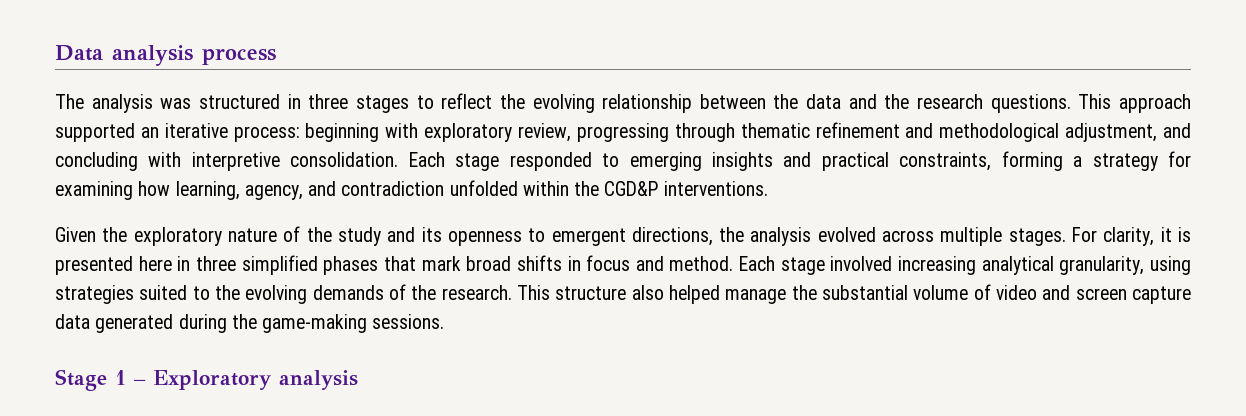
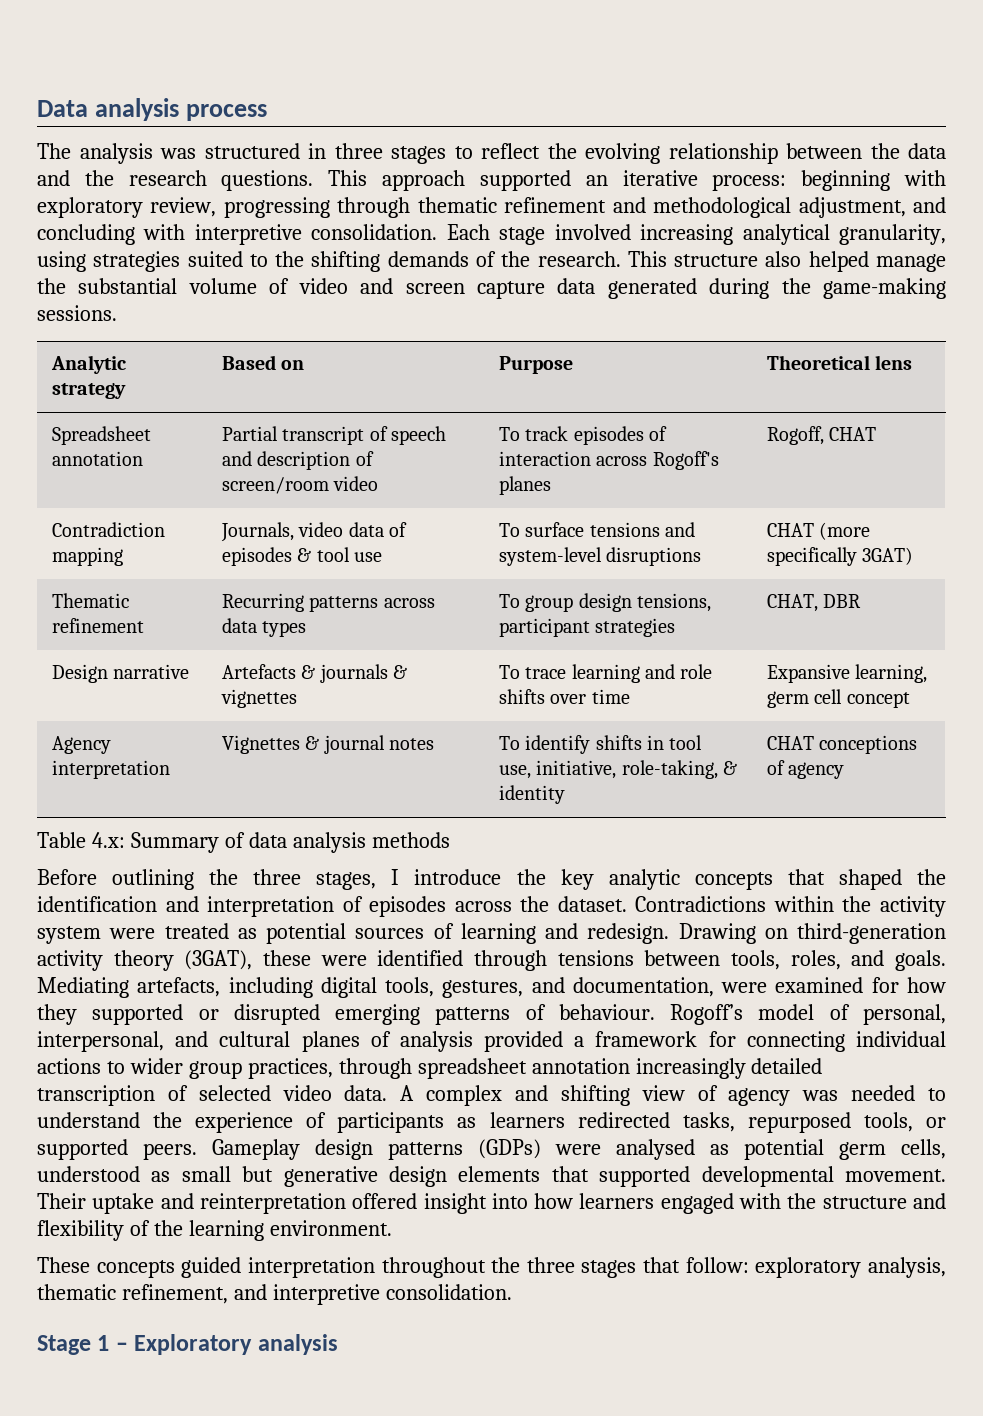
[509,151,1191,171] [55,180,768,200] [55,226,1192,246] [55,255,825,275] responded to emerging insights and practical constraints, forming a strategy for examining how learning, agency, and contradiction unfolded within the CGD&P interventions. // Given the exploratory nature of the study and its openness to emergent directions, the analysis evolved across multiple stages. For clarity, it is presented here in three simplified phases that mark broad shifts in focus and method. Each stage -> (546, 236) none
[245,285,308,304] evolving -> [311,251,381,272] shifting
(445, 321) none -> [50,355,126,374] [51,383,126,399] [221,355,305,370] [498,356,573,374] [766,355,913,370] [51,426,151,445] [51,451,143,466] [221,426,447,445] [221,451,374,470] [221,476,379,494] [498,426,668,445] [498,451,719,470] [498,476,551,495] [766,426,877,445] [51,522,165,537] [51,547,123,566] [220,522,408,542] [221,547,383,566] [498,522,696,537] [498,547,702,566] [766,522,871,540] [766,547,914,566] [51,593,129,608] [51,618,144,633] [221,593,435,612] [221,618,307,637] [498,593,712,612] [498,618,676,637] [766,594,862,612] [51,664,190,683] [221,664,408,683] [220,689,297,708] [498,664,713,683] [498,689,630,704] [766,664,928,683] [766,689,910,708] [51,736,111,754] [51,760,170,779] [221,735,435,754] [498,735,703,754] [498,760,738,779] [498,785,565,804] [766,735,918,754] [766,760,845,779] [37,832,450,853] [37,869,947,890] [37,896,946,917] [37,923,946,944] [37,950,946,971] [37,977,946,998] [37,1004,946,1025] [37,1031,946,1052] [37,1058,823,1079] [37,1085,947,1106] [37,1112,947,1133] [37,1139,946,1160] [37,1166,946,1187] [37,1193,946,1214] [37,1220,392,1241] [37,1257,946,1278] [37,1284,512,1305] // Analytic strategy | Based on | Purpose | Theoretical lens // Spreadsheet annotation | Partial transcript of speech and description of screen/room video | To track episodes of interaction across Rogoff's planes | Rogoff, CHAT // Contradiction mapping | Journals, video data of episodes & tool use | To surface tensions and system-level disruptions | CHAT (more specifically 3GAT) // Thematic refinement | Recurring patterns across data types | To group design tensions, participant strategies | CHAT, DBR // Design narrative | Artefacts & journals & vignettes | To trace learning and role shifts over time | Expansive learning, germ cell concept // Agency interpretation | Vignettes & journal notes | To identify shifts in tool use, initiative, role-taking, & identity | CHAT conceptions of agency // Table 4.x: Summary of data analysis methods // Before outlining the three stages, I introduce the key analytic concepts that shaped the identification and interpretation of episodes across the dataset. Contradictions within the activity system were treated as potential sources of learning and redesign. Drawing on third-generation activity theory (3GAT), these were identified through tensions between tools, roles, and goals. Mediating artefacts, including digital tools, gestures, and documentation, were examined for how they supported or disrupted emerging patterns of behaviour. Rogoff’s model of personal, interpersonal, and cultural planes of analysis provided a framework for connecting individual actions to wider group practices, through spreadsheet annotation increasingly detailed transcription of selected video data. A complex and shifting view of agency was needed to understand the experience of participants as learners redirected tasks, repurposed tools, or supported peers. Gameplay design patterns (GDPs) were analysed as potential germ cells, understood as small but generative design elements that supported developmental movement. Their uptake and reinterpretation offered insight into how learners engaged with the structure and flexibility of the learning environment. // These concepts guided interpretation throughout the three stages that follow: exploratory analysis, thematic refinement, and interpretive consolidation.

